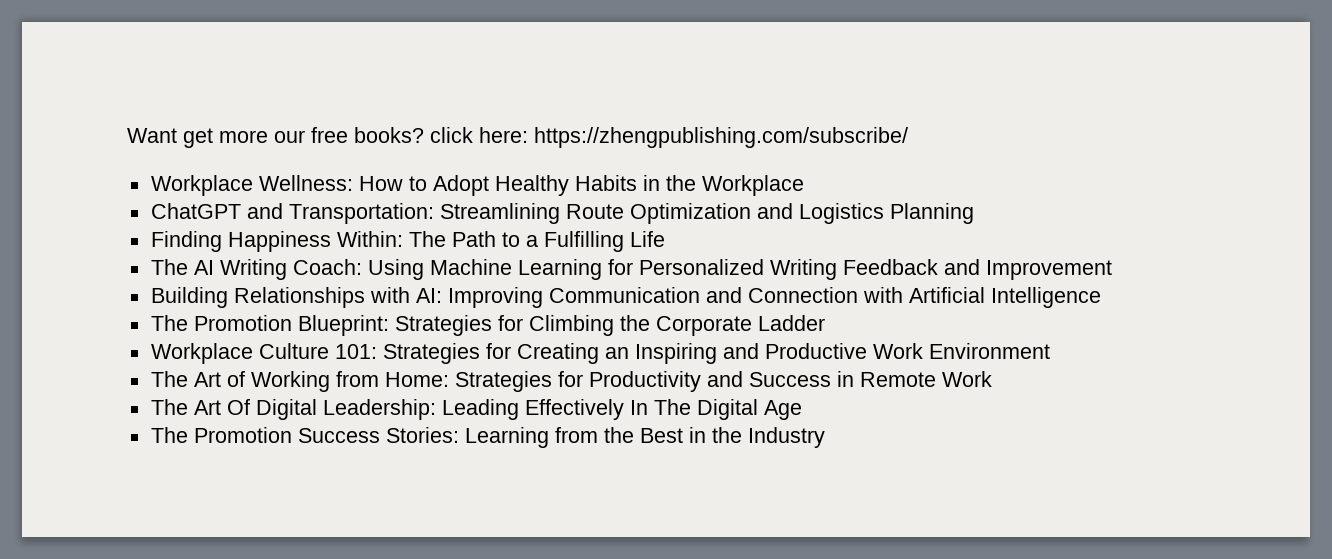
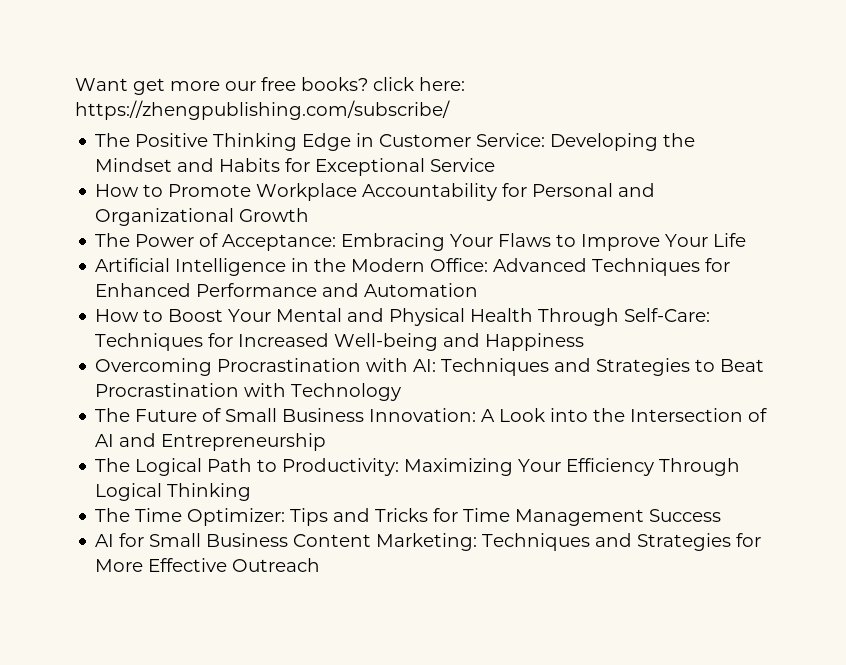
[150,175,804,196] [150,203,974,224] [150,231,665,252] [150,259,1112,280] [150,287,1101,308] [150,315,825,336] [150,343,1050,364] [150,371,992,392] [150,399,802,420] [150,427,825,448] Workplace Wellness: How to Adopt Healthy Habits in the Workplace // ChatGPT and Transportation: Streamlining Route Optimization and Logistics Planning // Finding Happiness Within: The Path to a Fulfilling Life // The AI Writing Coach: Using Machine Learning for Personalized Writing Feedback and Improvement // Building Relationships with AI: Improving Communication and Connection with Artificial Intelligence // The Promotion Blueprint: Strategies for Climbing the Corporate Ladder // Workplace Culture 101: Strategies for Creating an Inspiring and Productive Work Environment // The Art of Working from Home: Strategies for Productivity and Success in Remote Work // The Art Of Digital Leadership: Leading Effectively In The Digital Age // The Promotion Success Stories: Learning from the Best in the Industry -> [95,133,696,151] [95,158,496,176] [95,183,656,201] [95,208,310,226] [95,233,747,251] [95,258,731,276] [95,283,479,297] [95,308,711,326] [95,333,585,351] [95,358,765,376] [95,383,402,401] [95,408,768,422] [95,433,327,451] [95,458,741,476] [95,483,252,501] [95,508,722,526] [95,533,762,551] [95,558,321,572] The Positive Thinking Edge in Customer Service: Developing the Mindset and Habits for Exceptional Service // How to Promote Workplace Accountability for Personal and Organizational Growth // The Power of Acceptance: Embracing Your Flaws to Improve Your Life // Artificial Intelligence in the Modern Office: Advanced Techniques for Enhanced Performance and Automation // How to Boost Your Mental and Physical Health Through Self-Care: Techniques for Increased Well-being and Happiness // Overcoming Procrastination with AI: Techniques and Strategies to Beat Procrastination with Technology // The Future of Small Business Innovation: A Look into the Intersection of AI and Entrepreneurship // The Logical Path to Productivity: Maximizing Your Efficiency Through Logical Thinking // The Time Optimizer: Tips and Tricks for Time Management Success // AI for Small Business Content Marketing: Techniques and Strategies for More Effective Outreach

